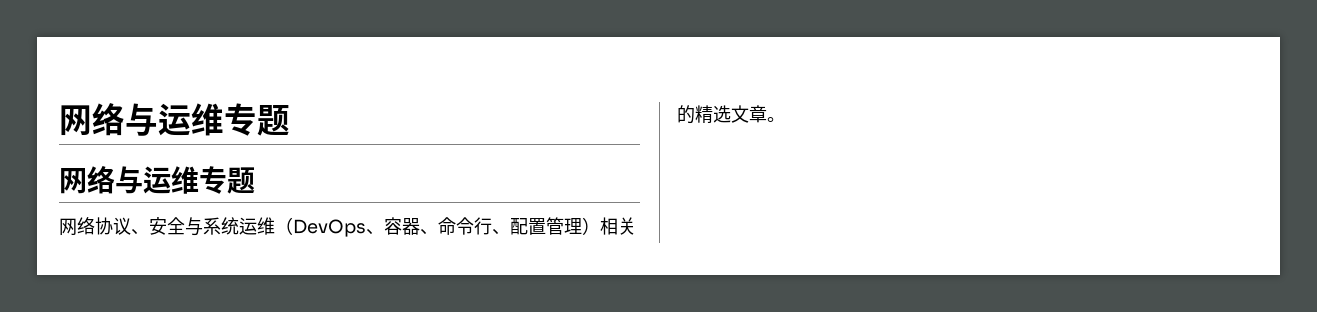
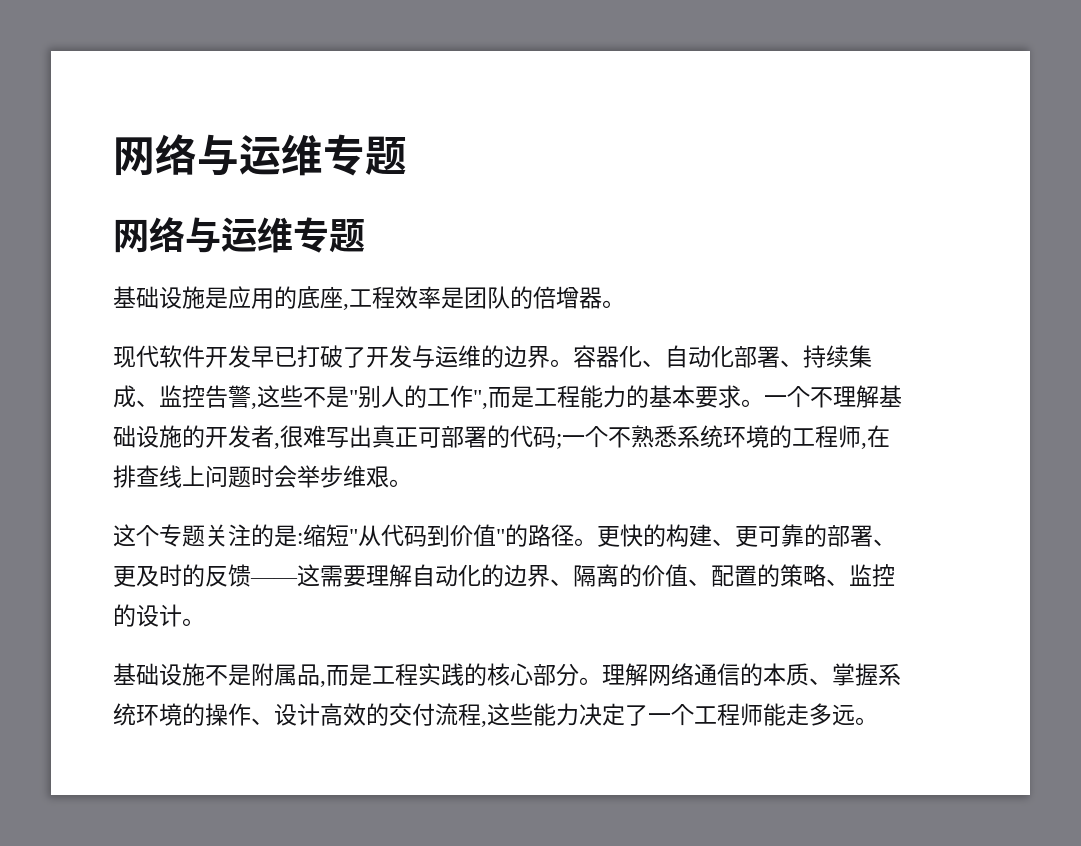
[59,217,636,237] [677,105,767,124] 网络协议、安全与系统运维（DevOps、容器、命令行、配置管理）相关的精选文章 -> [113,286,625,310] [113,345,872,368] [113,385,902,409] [113,425,890,449] [113,465,412,488] [113,524,896,547] [113,564,895,587] [113,604,205,627] [113,663,901,687] [113,703,855,727] 基础设施是应用的底座,工程效率是团队的倍增器。 // 现代软件开发早已打破了开发与运维的边界。容器化、自动化部署、持续集成、监控告警,这些不是"别人的工作",而是工程能力的基本要求。一个不理解基础设施的开发者,很难写出真正可部署的代码;一个不熟悉系统环境的工程师,在排查线上问题时会举步维艰。 // 这个专题关注的是:缩短"从代码到价值"的路径。更快的构建、更可靠的部署、更及时的反馈——这需要理解自动化的边界、隔离的价值、配置的策略、监控的设计。 // 基础设施不是附属品,而是工程实践的核心部分。理解网络通信的本质、掌握系统环境的操作、设计高效的交付流程,这些能力决定了一个工程师能走多远

